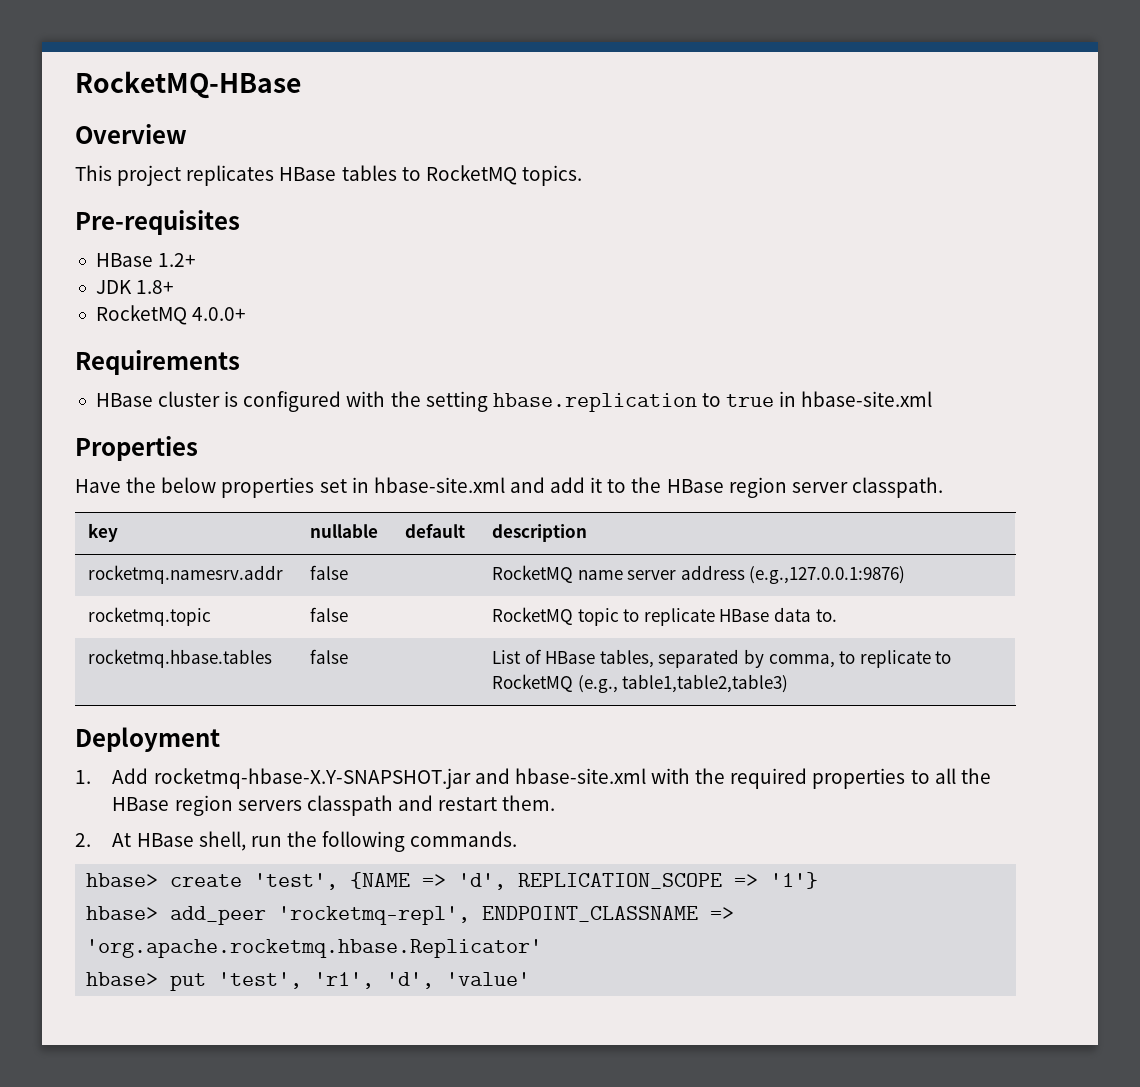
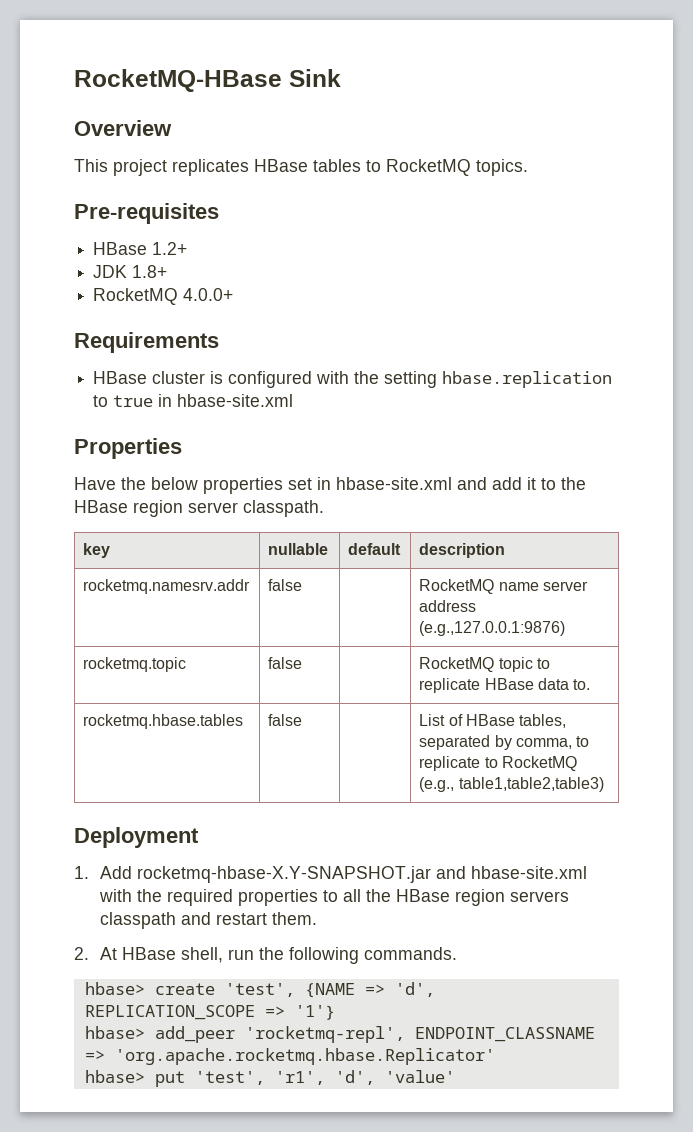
(301, 85) none -> [289,69,341,87] Sink

